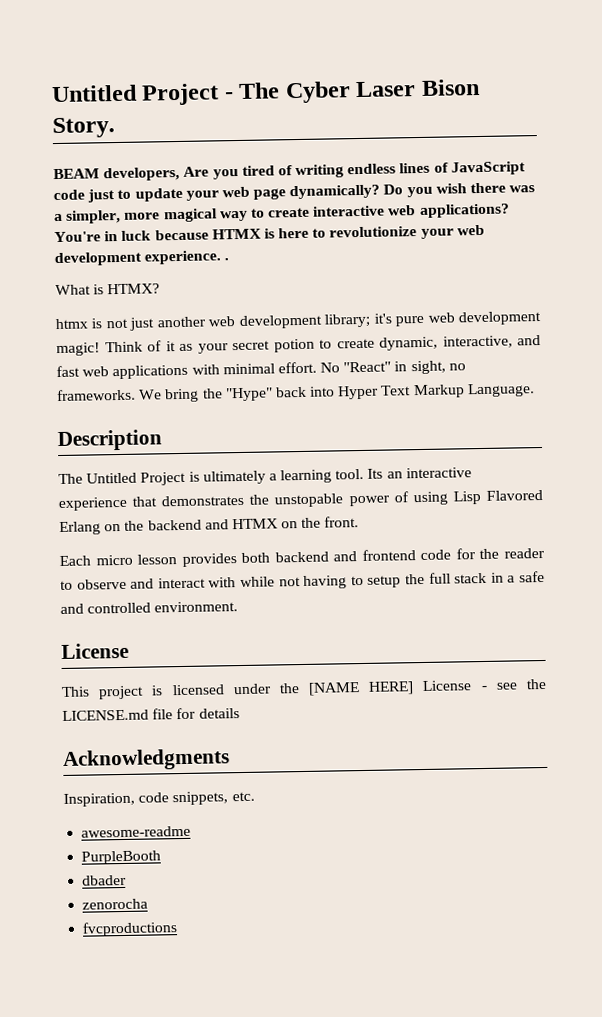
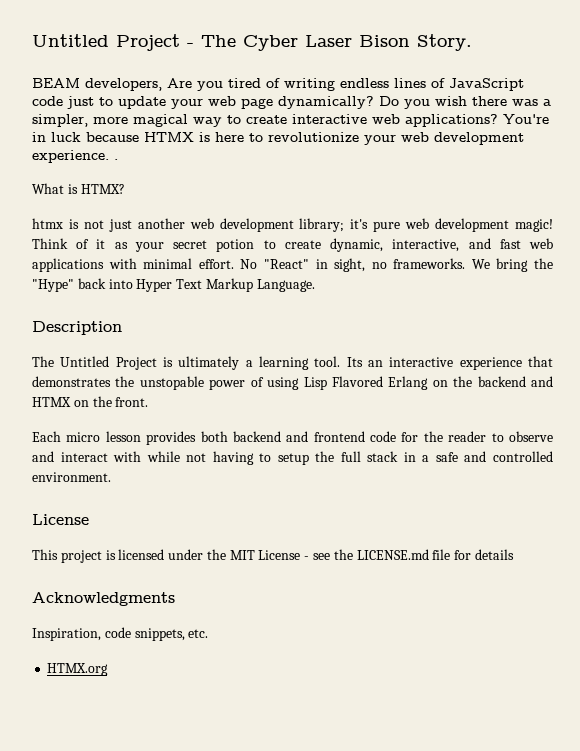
[308,681,415,696] [NAME HERE] -> [229,550,255,560] MIT
[81,825,192,838] [81,850,162,865] [82,874,128,886] [82,898,149,910] [82,921,179,937] awesome-readme // PurpleBooth // dbader // zenorocha // fvcproductions -> [47,663,109,676] HTMX.org

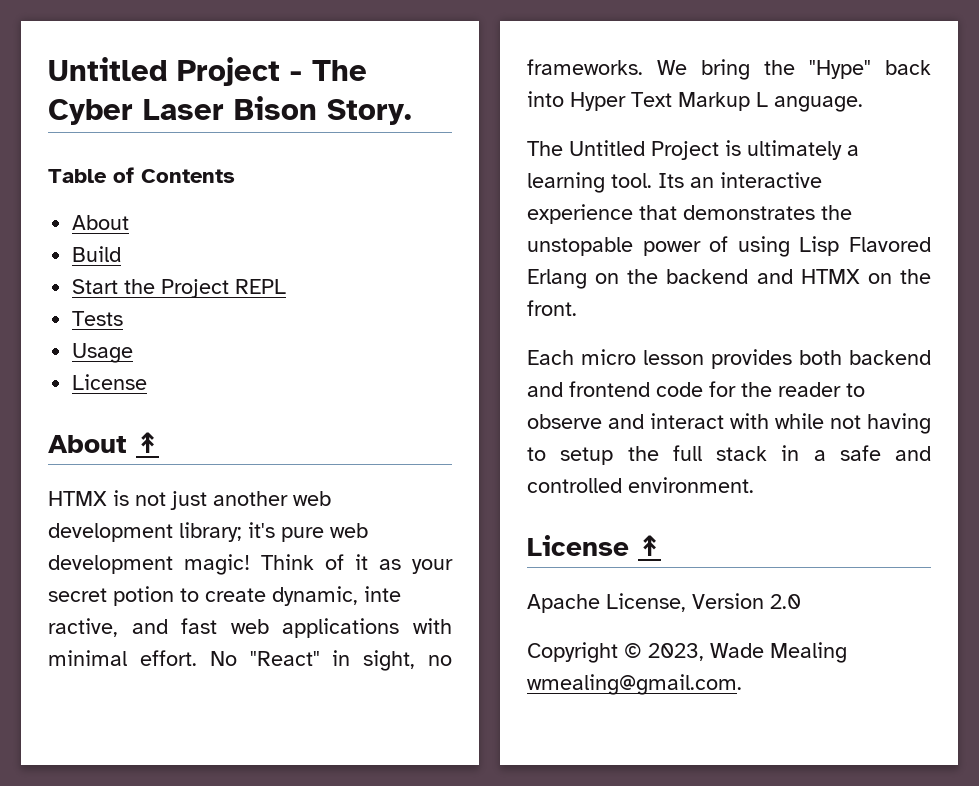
[32,78,524,91] [32,96,551,109] [32,114,549,127] [32,132,524,145] [32,150,118,163] [32,183,125,194] [32,218,63,229] BEAM developers, Are you tired of writing endless lines of JavaScript code just to update your web page dynamically? Do you wish there was a simpler, more magical way to create interactive web applications? You're in luck because HTMX is here to revolutionize your web development experience. . // What is HTMX? // htmx -> [48,167,235,183] [72,215,130,230] [72,246,122,262] [72,279,287,298] [72,311,124,326] [72,343,134,363] [72,374,148,390] [48,432,159,453] [48,491,107,506] Table of Contents // About // Build // Start the Project REPL // Tests // Usage // License // About ↟ // HTMX
[392,239,460,252] interactive, -> [364,586,401,602] [48,618,118,637] inte ractive,
[256,279,315,292] [32,321,122,335] Language. // Description -> [756,92,863,112] L anguage.
[32,549,514,563] [32,592,175,606] [32,627,209,641] [47,663,109,676] // This project is licensed under the MIT License - see the LICENSE.md file for details // Acknowledgments // Inspiration, code snippets, etc. // HTMX.org -> [638,535,661,556] [527,593,801,613] [527,642,847,663] [527,674,742,695] ↟ // Apache License, Version 2.0 // Copyright © 2023, Wade Mealing wmealing@gmail.com.

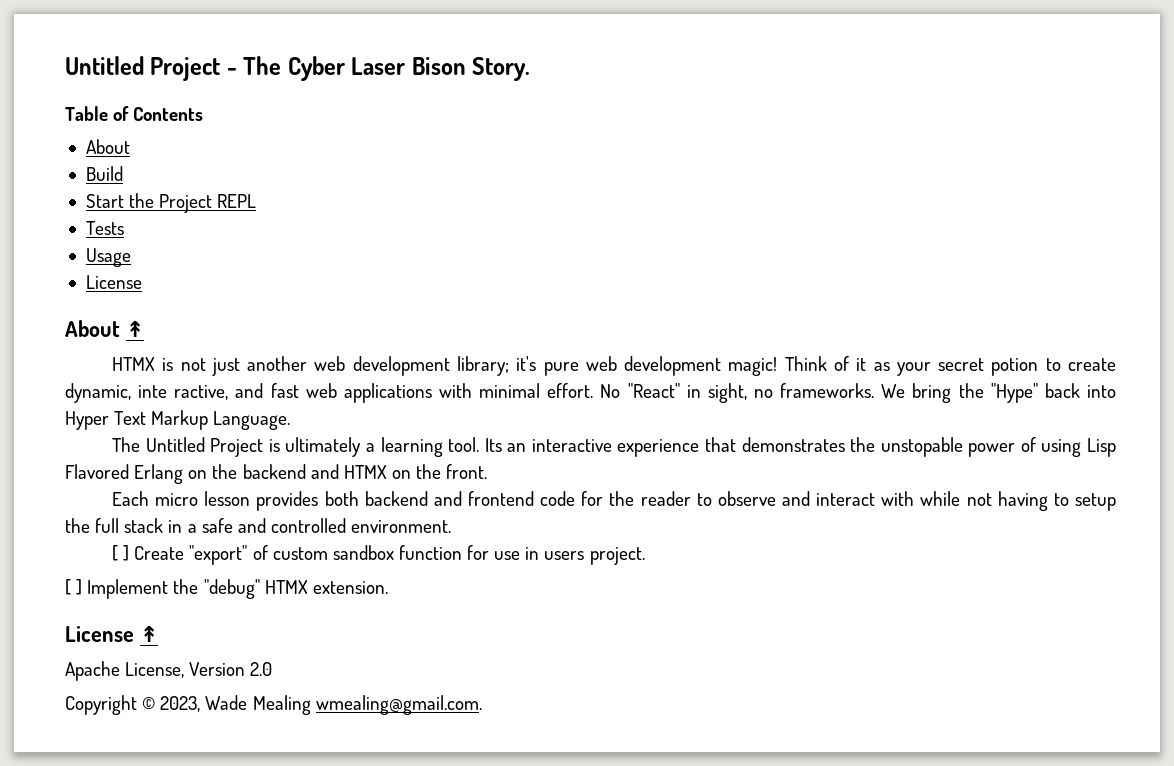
[756,92,863,112] L anguage. -> [213,411,291,430] Language.
(754, 485) none -> [112,545,645,565] [65,579,388,599] // [ ] Create "export" of custom sandbox function for use in users project. // [ ] Implement the "debug" HTMX extension.

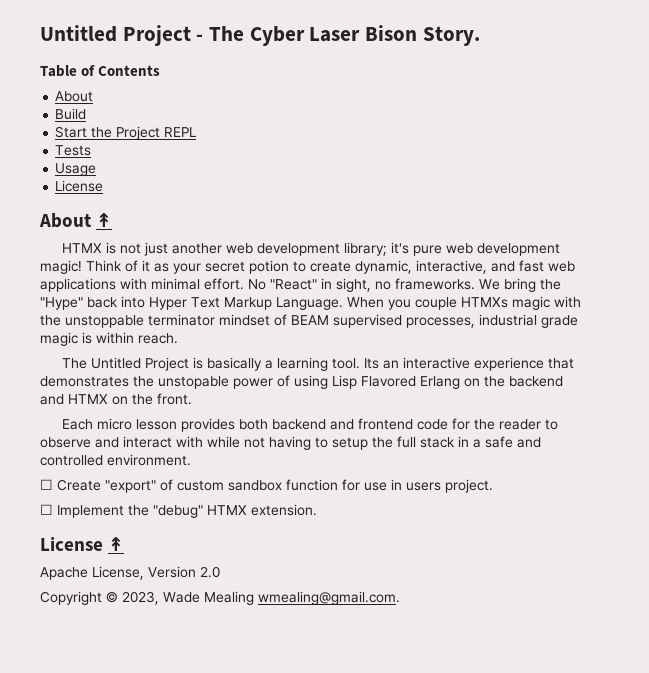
[138,385,229,400] inte ractive, -> [416,260,487,274] interactive,
(291, 420) none -> [347,296,581,310] [40,314,578,328] [40,332,178,346] When you couple HTMXs magic with the unstoppable terminator mindset of BEAM supervised processes, industrial grade magic is within reach.
[285,437,362,457] ultimately -> [207,357,263,371] basically
[112,545,130,561] [ ] -> [40,479,53,490] ☐
[65,579,83,595] [ ] -> [40,504,53,515] ☐

